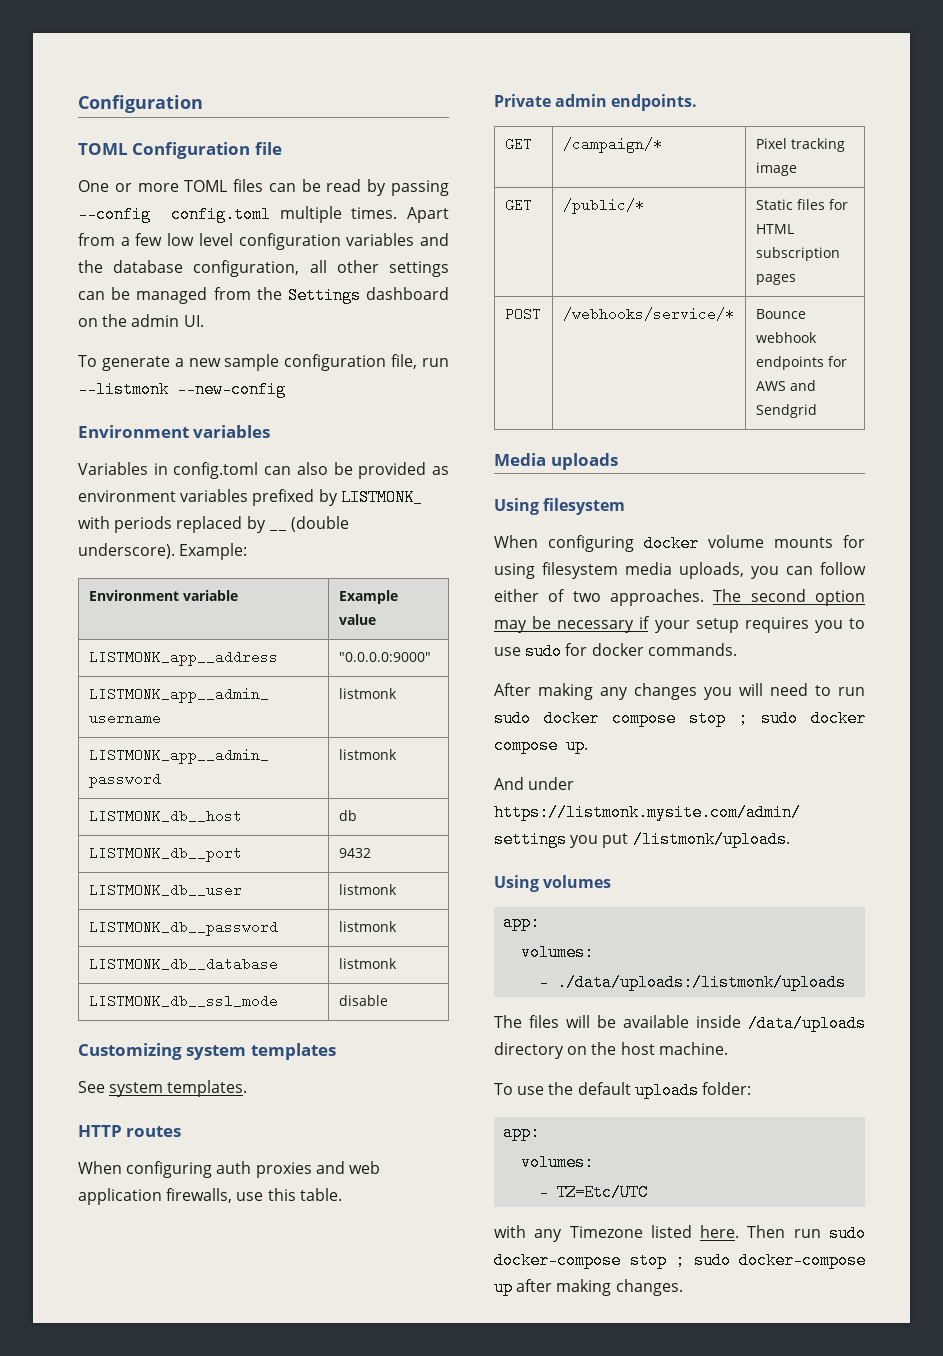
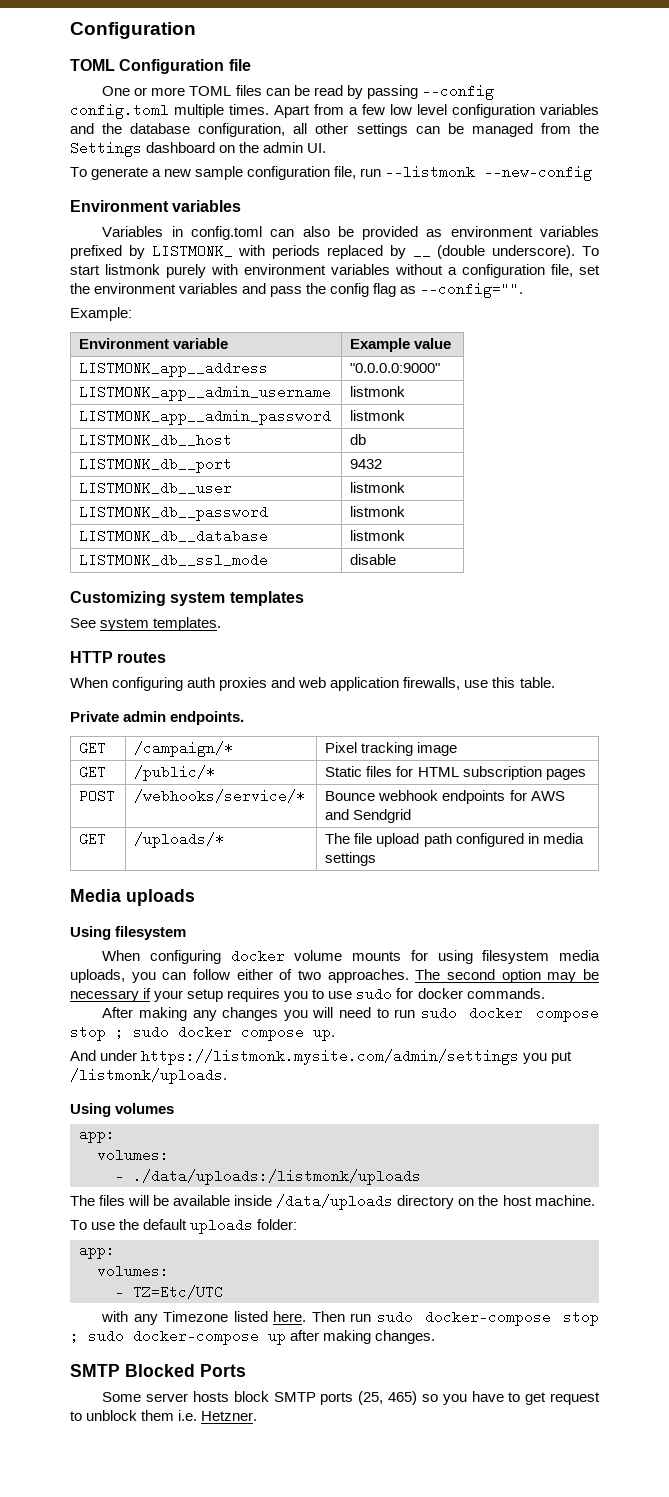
(175, 551) none -> [582,246,599,256] [70,264,600,278] [70,282,524,298] To start listmonk purely with environment variables without a configuration file, set the environment variables and pass the config flag as --config="". //
(817, 411) none -> [79,832,107,846] [134,832,225,848] [325,833,584,847] [325,852,377,866] // GET | /uploads/* | The file upload path configured in media settings
(683, 1287) none -> [70,1364,246,1377] [102,1391,601,1405] [70,1410,258,1421] // SMTP Blocked Ports // Some server hosts block SMTP ports (25, 465) so you have to get request to unblock them i.e. Hetzner.

